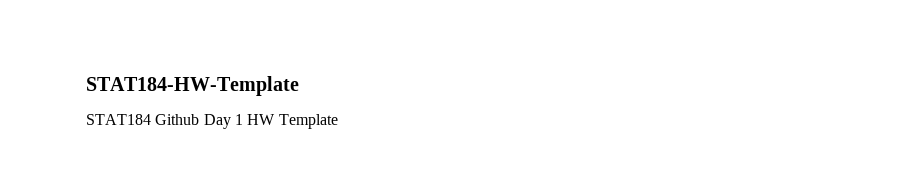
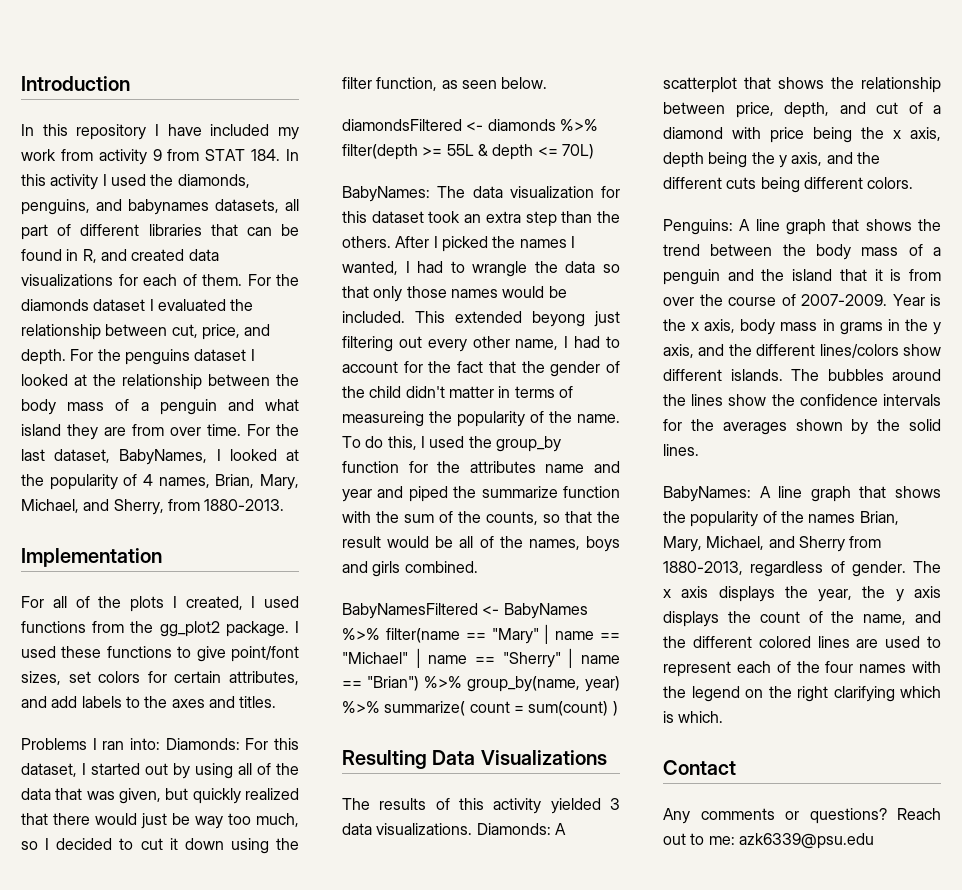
[86,76,299,96] [86,114,338,129] STAT184-HW-Template // STAT184 Github Day 1 HW Template -> [21,76,130,91] [21,124,299,140] [21,149,299,165] [21,174,250,190] [21,199,299,215] [21,224,299,240] [21,249,219,263] [21,274,299,286] [21,299,254,311] [21,324,271,340] [21,349,255,365] [21,374,299,390] [21,399,299,415] [21,424,299,440] [21,449,299,465] [21,474,299,490] [21,499,285,515] [21,548,162,567] [21,596,299,612] [21,621,300,637] [21,646,299,662] [21,671,299,685] [21,696,277,708] [21,738,299,750] [21,763,299,779] [21,788,299,804] [21,813,299,829] [21,838,299,854] [342,77,548,91] [342,119,598,131] [342,144,594,160] [342,186,620,202] [342,211,620,227] [342,236,575,252] [342,261,620,277] [342,286,567,302] [342,311,620,327] [342,336,620,352] [342,361,620,377] [342,386,573,398] [342,411,620,427] [342,436,561,452] [342,461,620,473] [342,486,620,502] [342,511,620,525] [342,536,620,552] [342,561,478,577] [342,603,588,619] [342,624,620,644] [342,648,620,668] [342,676,620,692] [342,701,618,716] [342,750,607,769] [342,798,620,814] [342,823,566,835] [663,77,941,93] [663,102,941,118] [663,127,941,143] [663,152,880,168] [663,177,914,193] [663,219,941,235] [663,244,941,260] [663,269,941,285] [663,294,941,306] [663,319,941,335] [663,344,941,358] [663,369,941,381] [663,394,941,406] [663,419,941,435] [663,444,699,456] [663,486,941,502] [663,511,899,527] [663,536,882,552] [663,561,941,577] [663,586,941,602] [663,611,941,627] [663,636,941,648] [663,661,941,677] [663,686,941,702] [663,711,724,723] [663,760,736,775] [663,808,941,824] [663,833,874,849] Introduction // In this repository I have included my work from activity 9 from STAT 184. In this activity I used the diamonds, penguins, and babynames datasets, all part of different libraries that can be found in R, and created data visualizations for each of them. For the diamonds dataset I evaluated the relationship between cut, price, and depth. For the penguins dataset I looked at the relationship between the body mass of a penguin and what island they are from over time. For the last dataset, BabyNames, I looked at the popularity of 4 names, Brian, Mary, Michael, and Sherry, from 1880-2013. // Implementation // For all of the plots I created, I used functions from the gg_plot2 package. I used these functions to give point/font sizes, set colors for certain attributes, and add labels to the axes and titles. // Problems I ran into: Diamonds: For this dataset, I started out by using all of the data that was given, but quickly realized that there would just be way too much, so I decided to cut it down using the filter function, as seen below. // diamondsFiltered <- diamonds %>% filter(depth >= 55L & depth <= 70L) // BabyNames: The data visualization for this dataset took an extra step than the others. After I picked the names I wanted, I had to wrangle the data so that only those names would be included. This extended beyong just filtering out every other name, I had to account for the fact that the gender of the child didn't matter in terms of measureing the popularity of the name. To do this, I used the group_by function for the attributes name and year and piped the summarize function with the sum of the counts, so that the result would be all of the names, boys and girls combined. // BabyNamesFiltered <- BabyNames %>% filter(name == "Mary" | name == "Michael" | name == "Sherry" | name == "Brian") %>% group_by(name, year) %>% summarize( count = sum(count) ) // Resulting Data Visualizations // The results of this activity yielded 3 data visualizations. Diamonds: A scatterplot that shows the relationship between price, depth, and cut of a diamond with price being the x axis, depth being the y axis, and the different cuts being different colors. // Penguins: A line graph that shows the trend between the body mass of a penguin and the island that it is from over the course of 2007-2009. Year is the x axis, body mass in grams in the y axis, and the different lines/colors show different islands. The bubbles around the lines show the confidence intervals for the averages shown by the solid lines. // BabyNames: A line graph that shows the popularity of the names Brian, Mary, Michael, and Sherry from 1880-2013, regardless of gender. The x axis displays the year, the y axis displays the count of the name, and the different colored lines are used to represent each of the four names with the legend on the right clarifying which is which. // Contact // Any comments or questions? Reach out to me: azk6339@psu.edu

